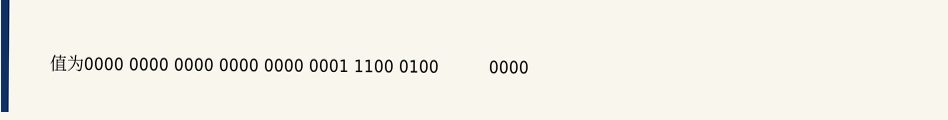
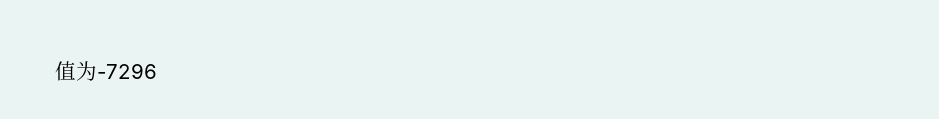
[83,56,529,75] 0000 0000 0000 0000 0000 0001 1100 0100 0000 -> [97,63,157,79] -7296

